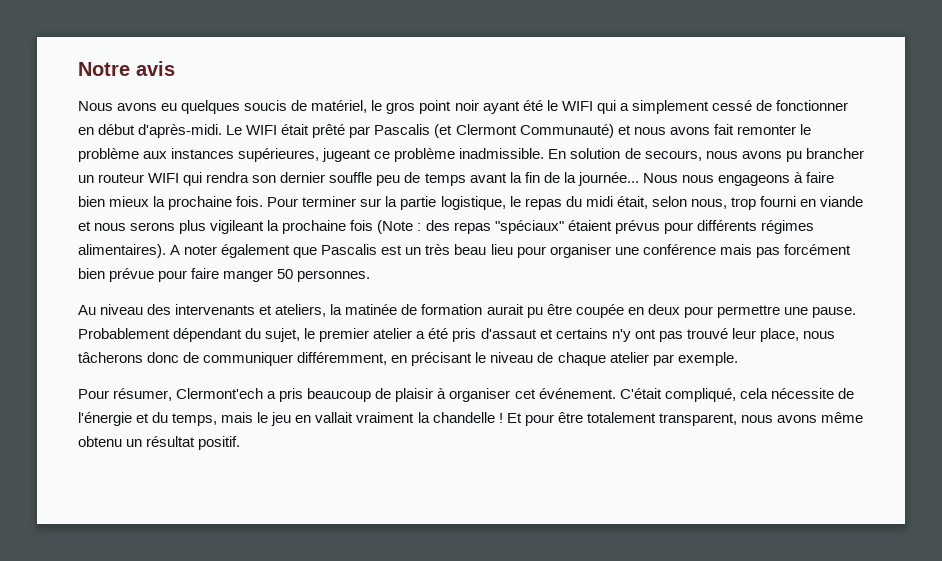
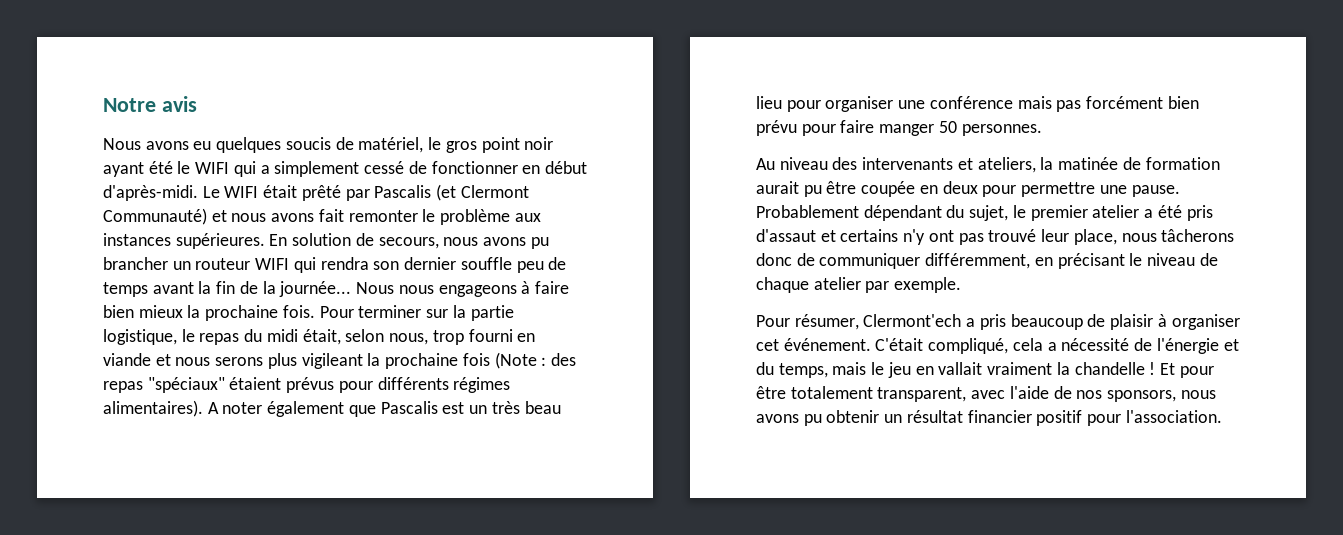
[238,148,545,162] supérieures, jugeant ce problème inadmissible. -> [175,233,265,249] supérieures.
[109,268,155,282] prévue -> [756,120,797,136] prévu
[770,388,834,399] nécessite -> [1047,338,1130,351] a nécessité
[740,412,863,423] [78,436,241,450] nous avons même obtenu un résultat positif. -> [971,386,1216,402] [756,410,1222,426] avec l'aide de nos sponsors, nous avons pu obtenir un résultat financier positif pour l'association.

